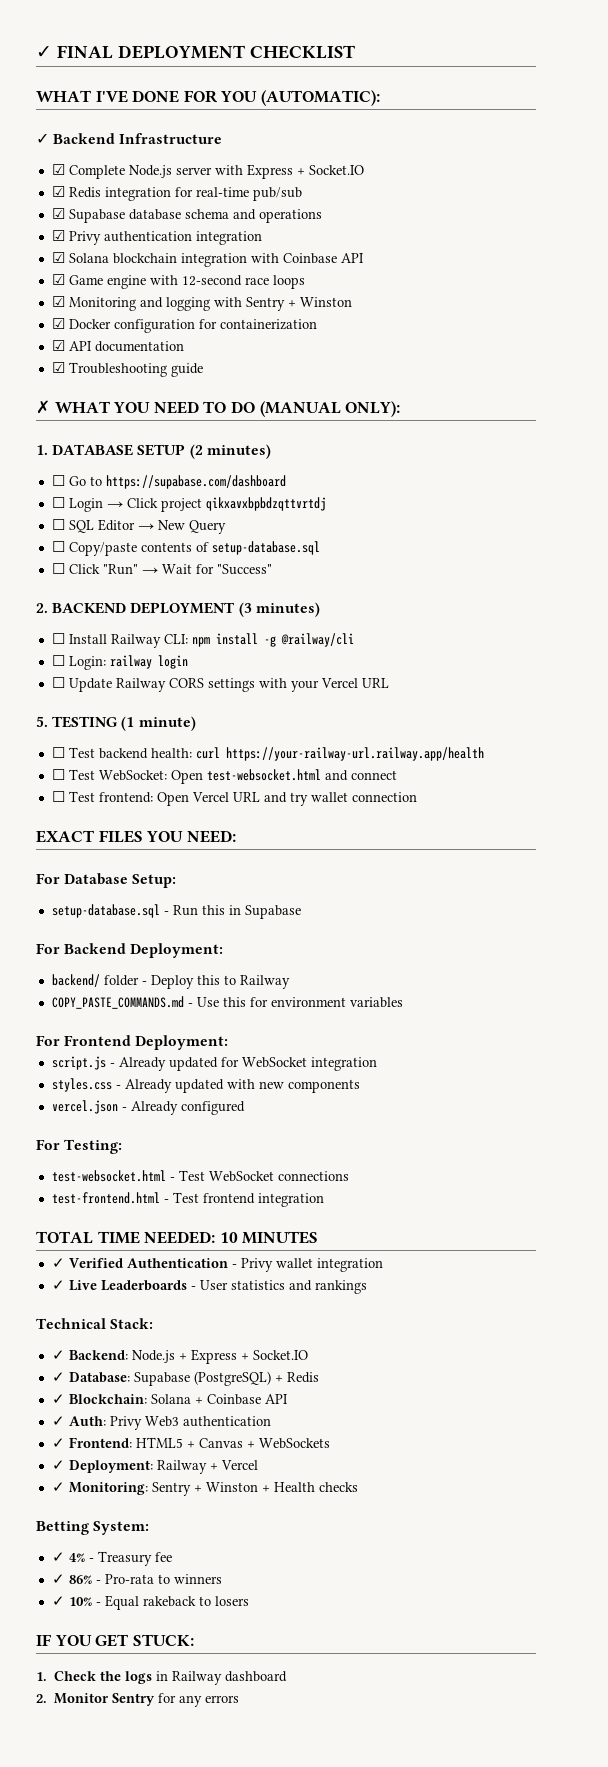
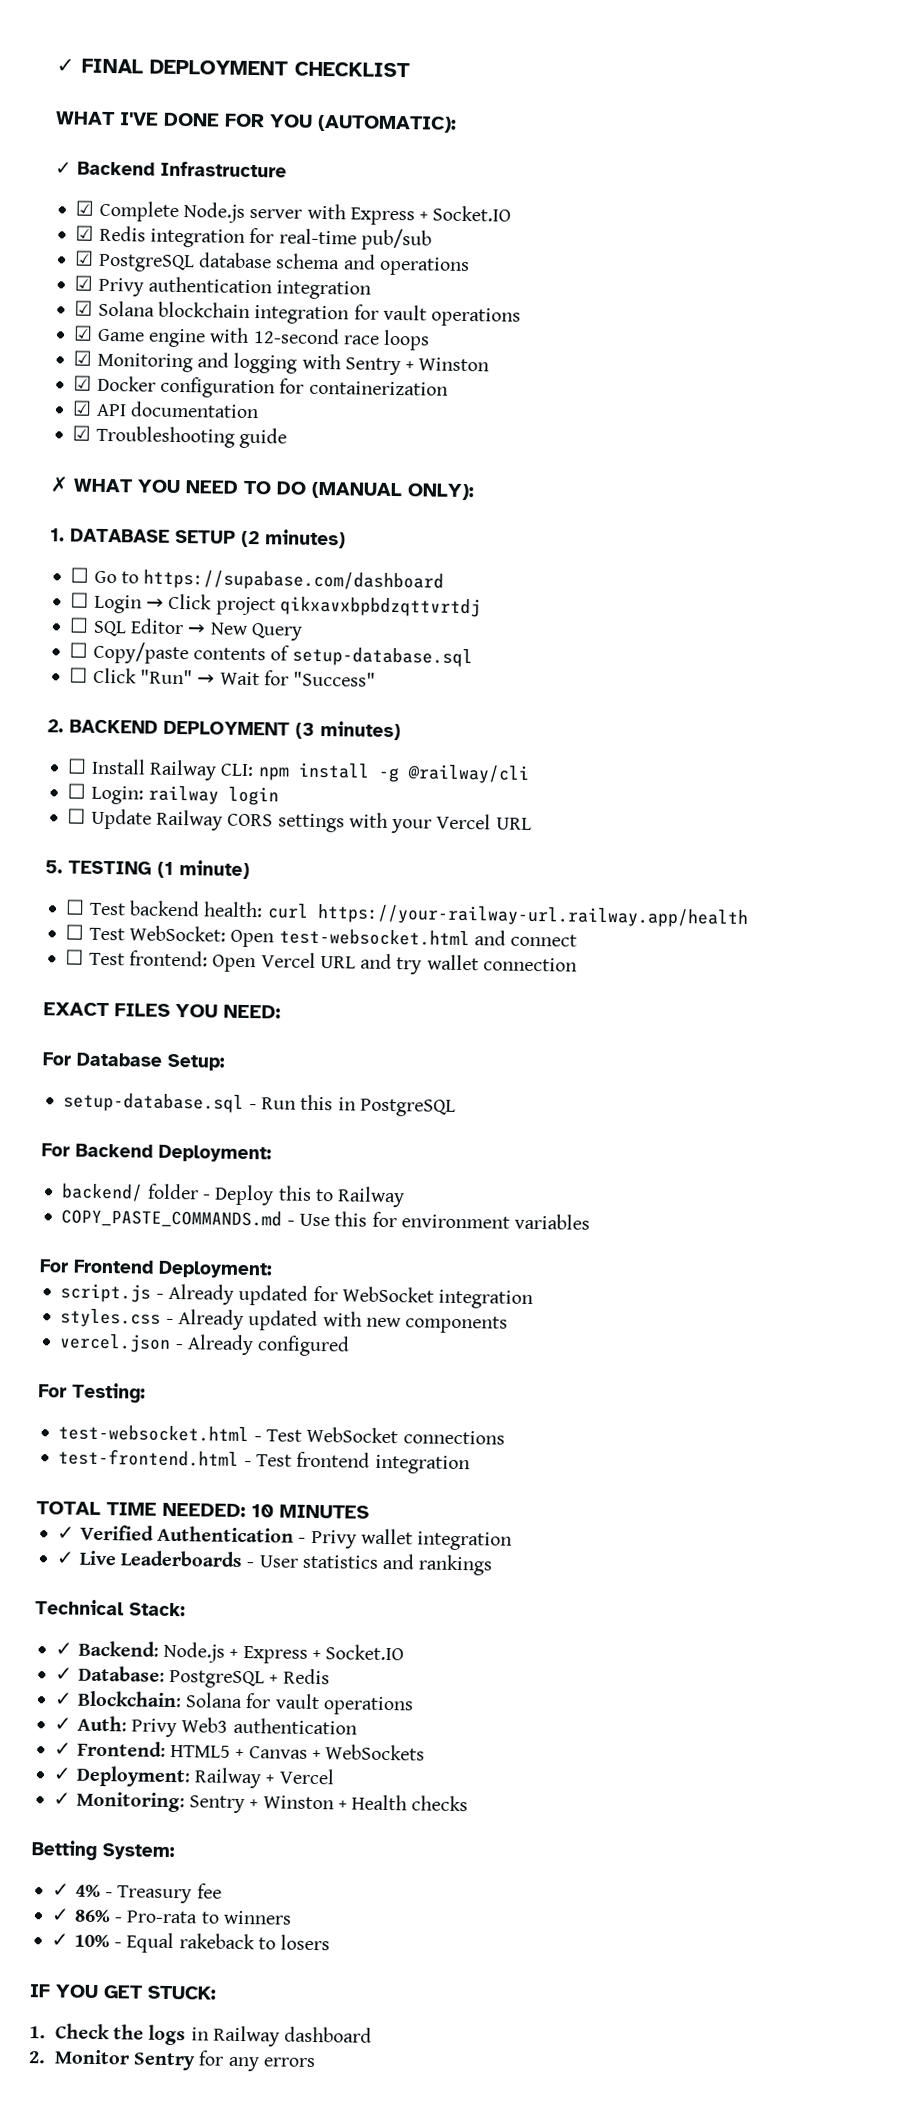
[68,209,125,223] Supabase -> [97,253,195,273] PostgreSQL
[250,253,364,264] with Coinbase API -> [353,304,522,327] for vault operations
[244,905,301,919] Supabase -> [359,1098,456,1117] PostgreSQL
[133,1371,271,1386] Supabase (PostgreSQL) -> [168,1669,265,1689] PostgreSQL
[194,1394,288,1405] + Coinbase API -> [245,1693,414,1716] for vault operations

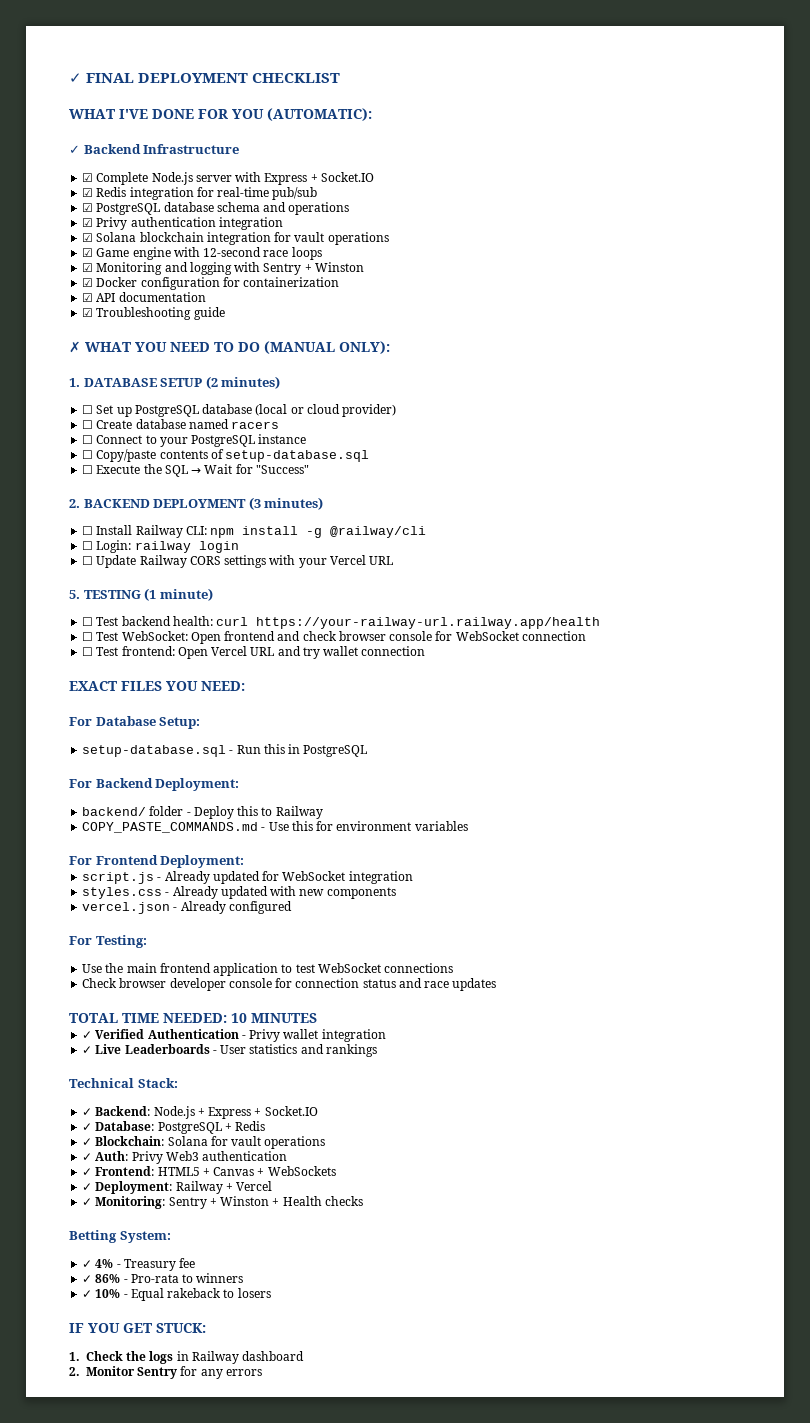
[93,569,445,592] [70,592,481,618] [69,617,303,641] Go to https://supabase.com/dashboard // ☐ Login → Click project qikxavxbpbdzqttvrtdj // ☐ SQL Editor → New Query -> [96,404,397,417] [82,419,280,429] [82,434,307,447] Set up PostgreSQL database (local or cloud provider) // ☐ Create database named racers // ☐ Connect to your PostgreSQL instance
[92,667,193,685] Click "Run" -> [96,464,188,477] Execute the SQL
[278,928,578,947] test-websocket.html and connect -> [224,631,586,641] frontend and check browser console for WebSocket connection
[58,1424,505,1445] [58,1448,470,1475] test-websocket.html - Test WebSocket connections // test-frontend.html - Test frontend integration -> [82,963,454,976] [82,978,497,991] Use the main frontend application to test WebSocket connections // Check browser developer console for connection status and race updates

